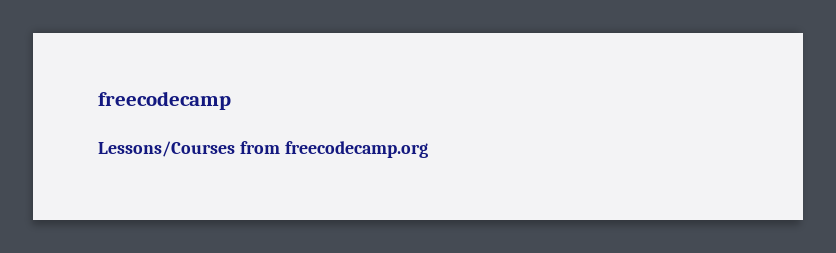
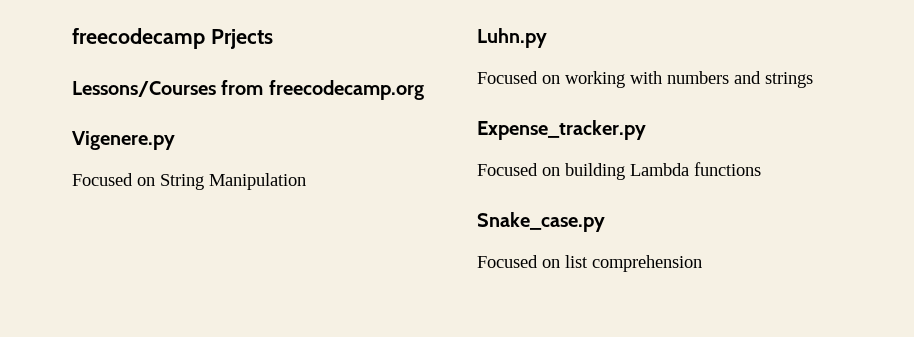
(231, 100) none -> [210,29,273,49] Prjects
(428, 149) none -> [72,131,175,150] [72,173,306,190] [477,28,547,48] [477,71,813,88] [477,120,646,140] [477,162,761,180] [477,212,605,232] [477,255,702,272] // Vigenere.py // Focused on String Manipulation // Luhn.py // Focused on working with numbers and strings // Expense_tracker.py // Focused on building Lambda functions // Snake_case.py // Focused on list comprehension

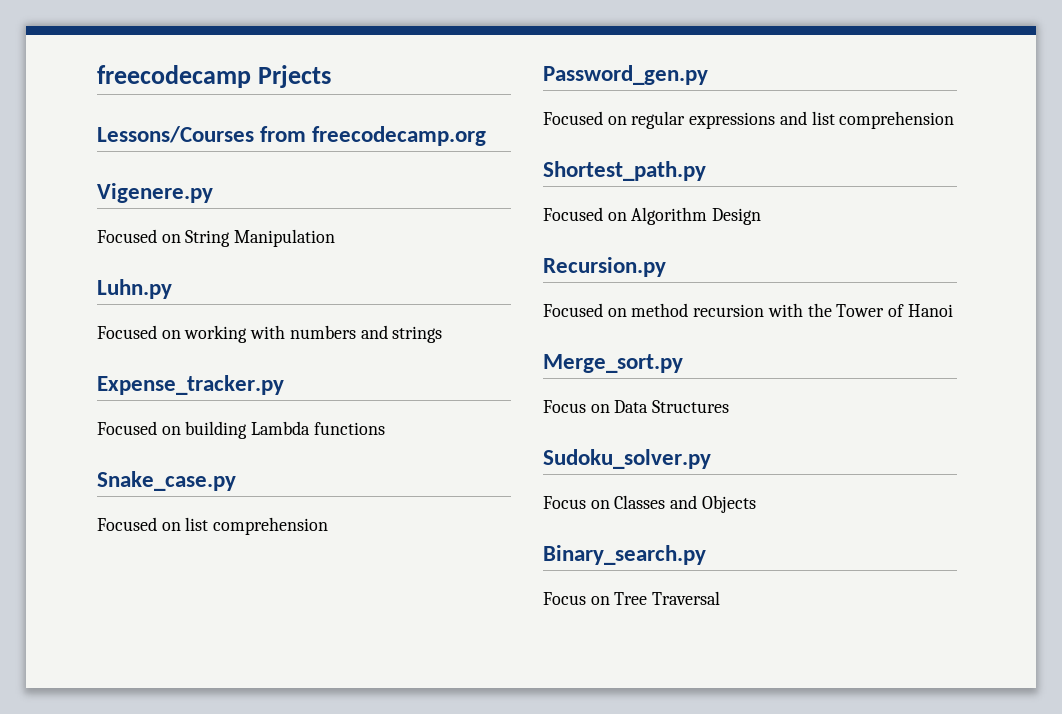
(702, 263) none -> [543,65,708,85] [543,111,955,129] [543,161,706,181] [543,207,762,225] [543,257,666,277] [543,303,953,317] [543,354,683,373] [543,400,730,413] [543,449,711,469] [543,495,756,513] [543,545,706,565] [543,591,721,605] // Password_gen.py // Focused on regular expressions and list comprehension // Shortest_path.py // Focused on Algorithm Design // Recursion.py // Focused on method recursion with the Tower of Hanoi // Merge_sort.py // Focus on Data Structures // Sudoku_solver.py // Focus on Classes and Objects // Binary_search.py // Focus on Tree Traversal

